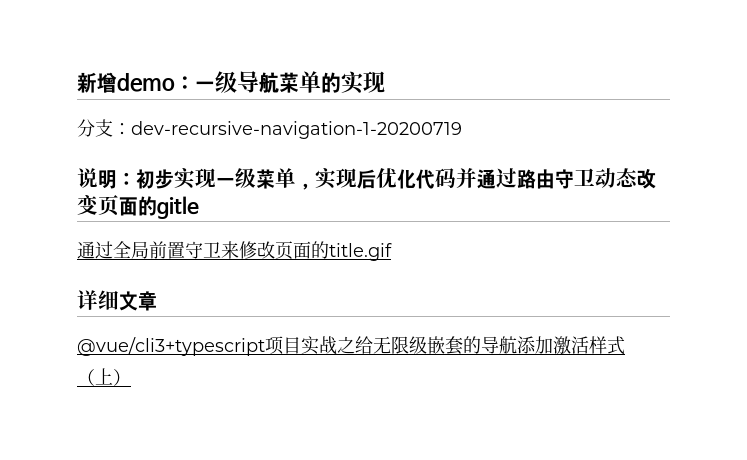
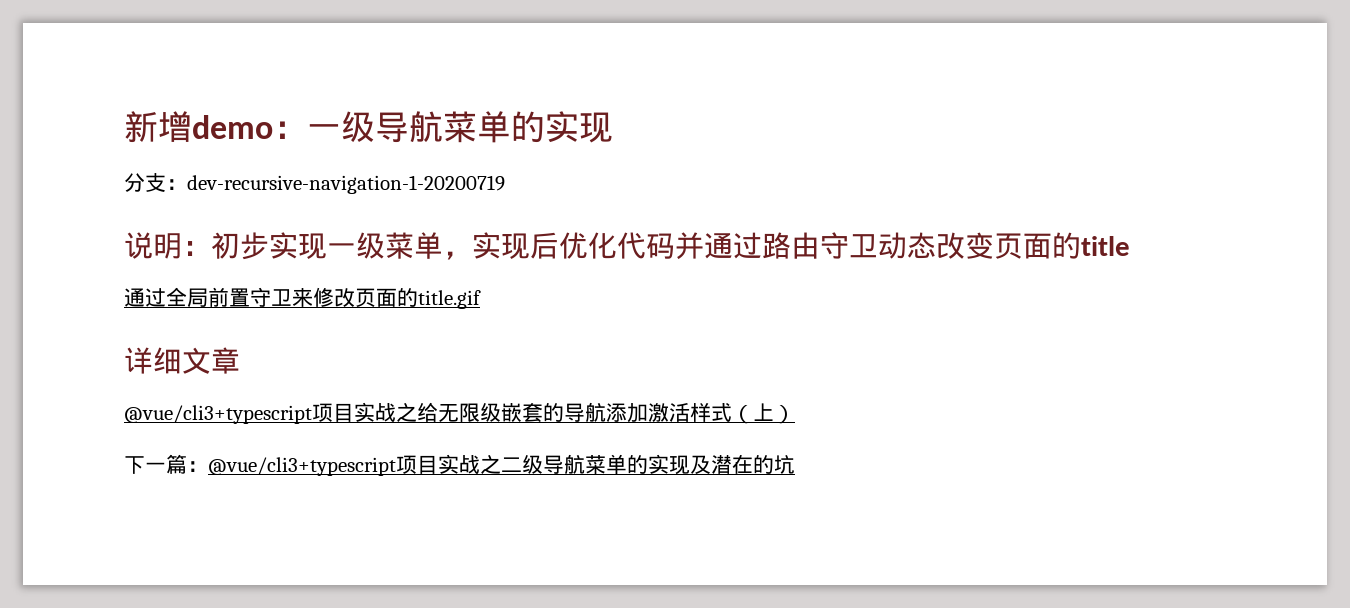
[157,196,199,219] gitle -> [1081,236,1130,256] title
(131, 377) none -> [124,454,795,476] // 下一篇：@vue/cli3+typescript项目实战之二级导航菜单的实现及潜在的坑

